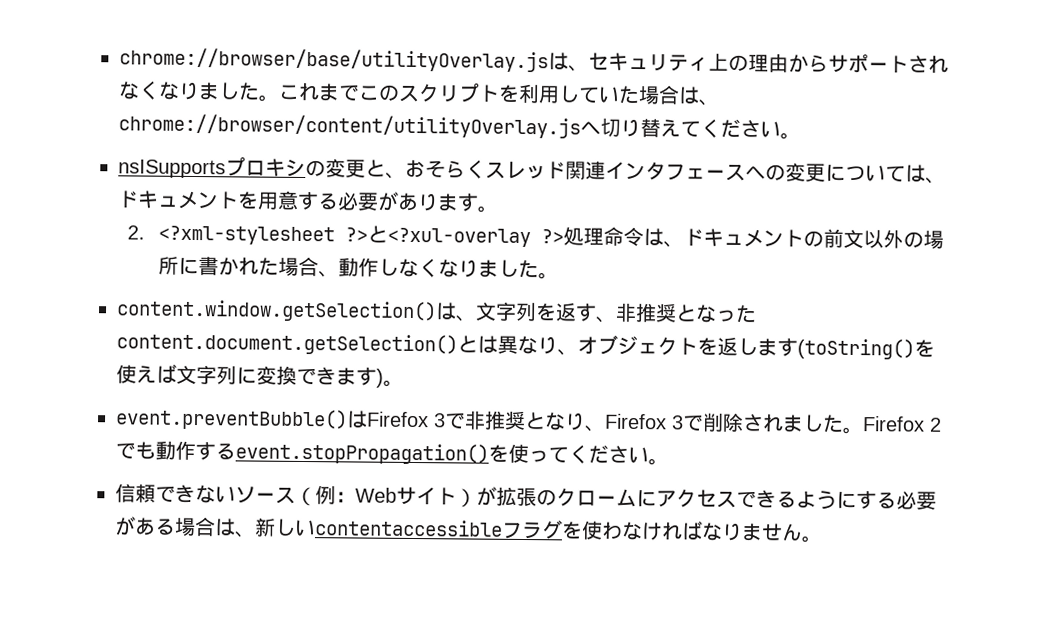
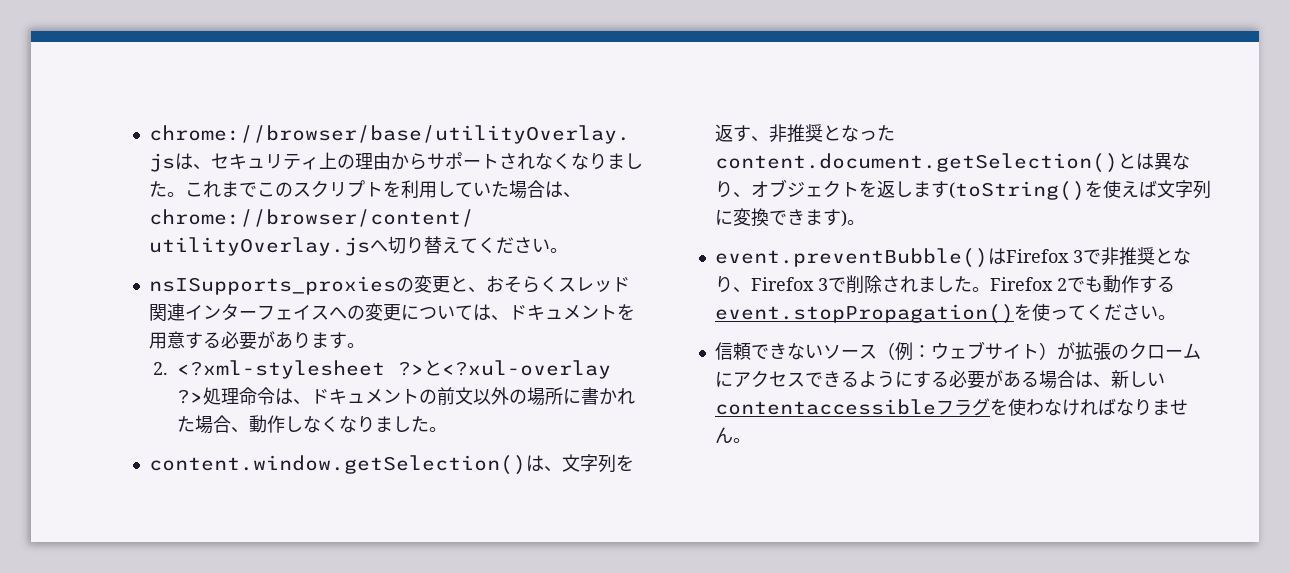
[118,156,306,179] nsISupportsプロキシ -> [148,276,396,295] nsISupports_proxies
[665,163,726,181] フェー -> [238,305,311,320] ーフェイ
[355,487,397,503] Web -> [930,341,985,359] ウェブ

